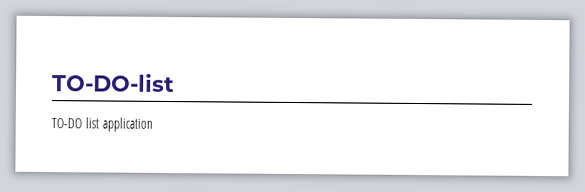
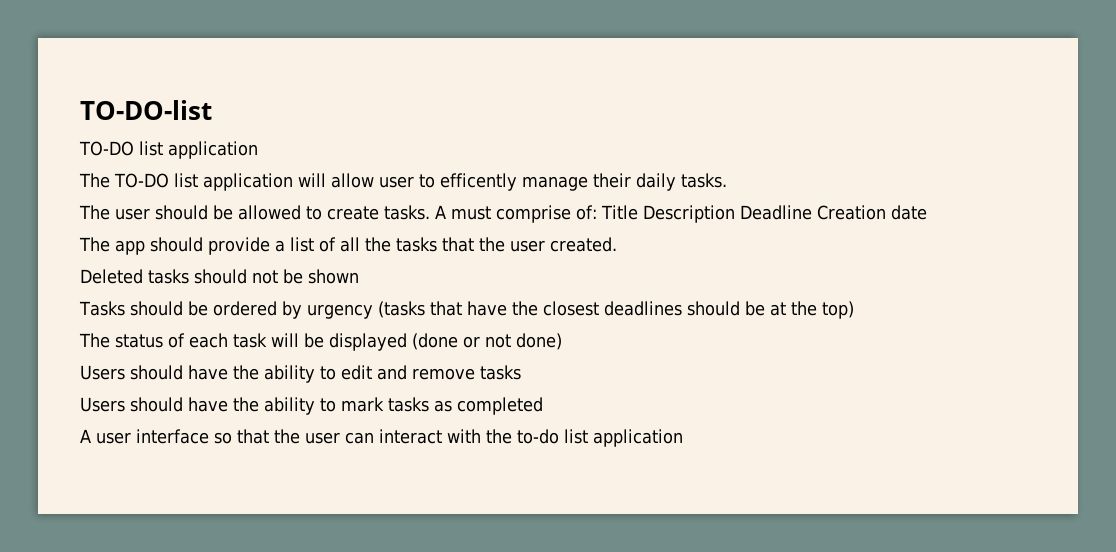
(153, 124) none -> [79,173,727,191] [79,205,927,223] [79,237,617,255] [80,269,359,284] [79,301,854,319] [79,333,562,351] [80,365,521,383] [80,397,543,415] [80,429,683,447] // The TO-DO list application will allow user to efficently manage their daily tasks. // The user should be allowed to create tasks. A must comprise of: Title Description Deadline Creation date // The app should provide a list of all the tasks that the user created. // Deleted tasks should not be shown // Tasks should be ordered by urgency (tasks that have the closest deadlines should be at the top) // The status of each task will be displayed (done or not done) // Users should have the ability to edit and remove tasks // Users should have the ability to mark tasks as completed // A user interface so that the user can interact with the to-do list application

